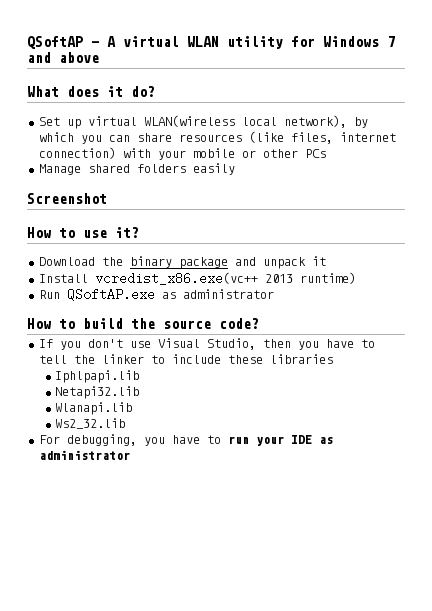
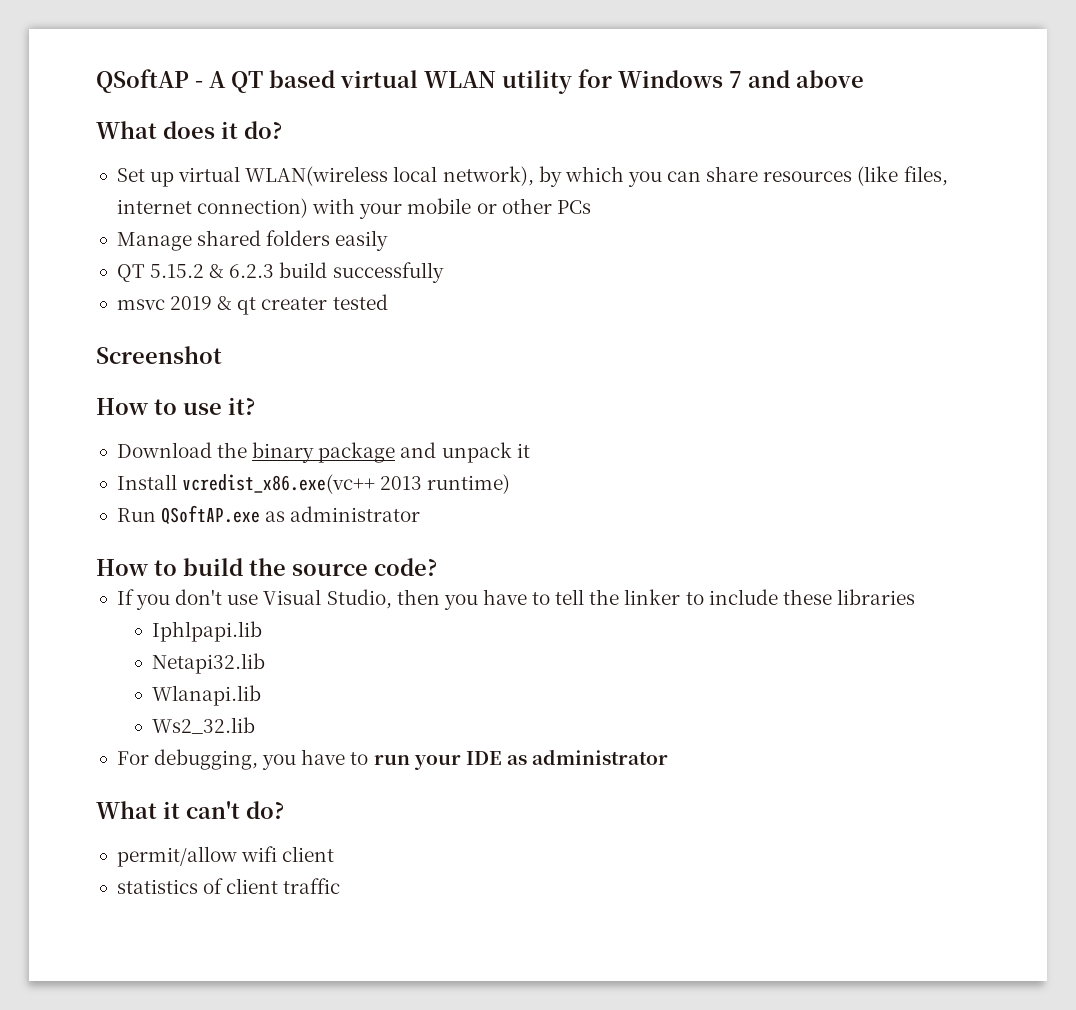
(116, 41) none -> [231,70,335,93] QT based
(235, 169) none -> [116,262,444,283] [116,294,388,315] // QT 5.15.2 & 6.2.3 build successfully // msvc 2019 & qt creater tested
(130, 455) none -> [96,801,284,819] [116,846,335,867] [116,878,341,894] // What it can't do? // permit/allow wifi client // statistics of client traffic

